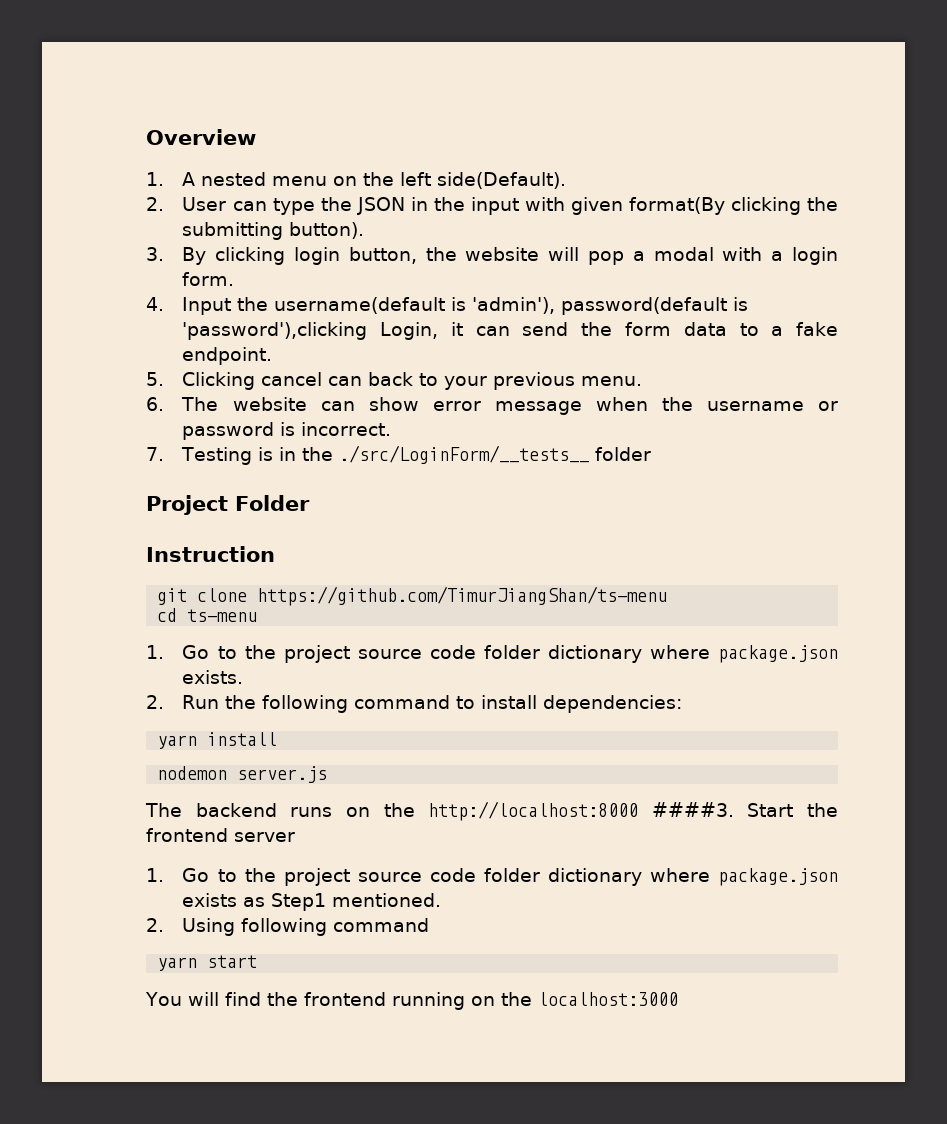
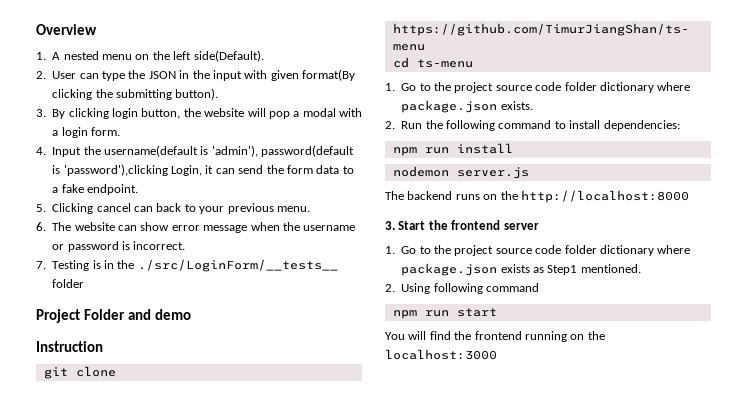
(310, 503) none -> [127,309,191,320] and demo
[157,735,198,749] yarn -> [392,147,449,156] npm run
[651,802,734,817] ####3. -> [385,221,395,230] // 3.
[157,957,198,971] yarn -> [392,310,449,319] npm run

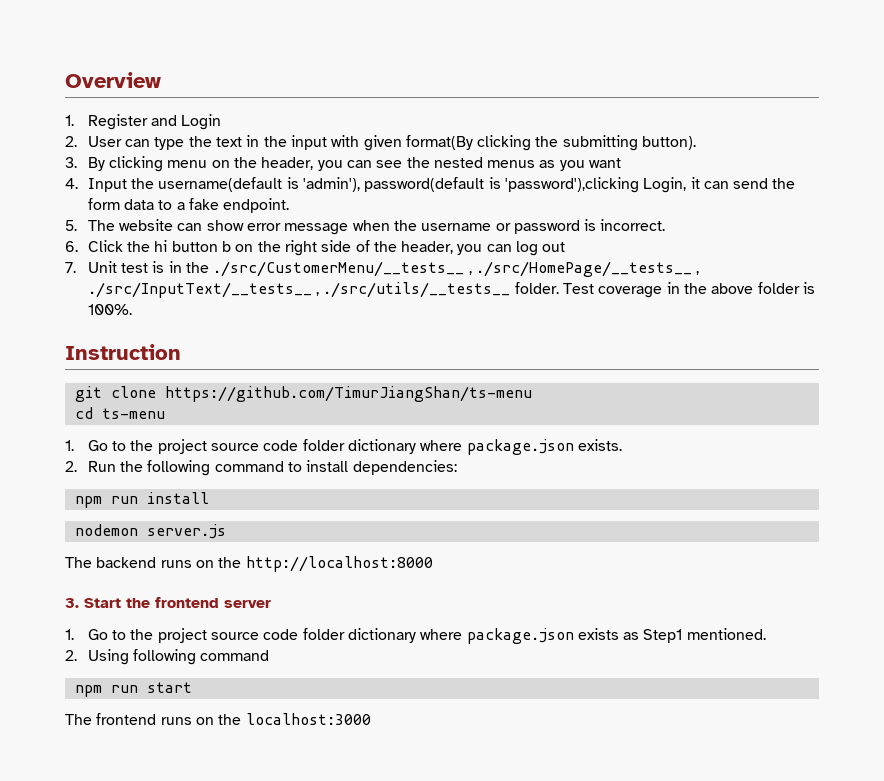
[52,50,264,62] A nested menu on the left side(Default). -> [87,114,222,130] Register and Login
[148,71,176,79] JSON -> [215,137,242,147] text
[112,108,362,119] [52,127,120,138] login button, the website will pop a modal with a login form. -> [167,157,622,171] menu on the header, you can see the nested menus as you want
[52,203,310,214] [36,222,46,231] Clicking cancel can back to your previous menu. // 6. -> (77, 225) none
[36,259,338,272] [52,279,85,288] [36,309,191,323] 7. Testing is in the ./src/LoginForm/__tests__ folder // Project Folder and demo -> [65,240,566,256] [65,261,700,277] [87,282,815,298] [87,304,132,315] 6. Click the hi button b on the right side of the header, you can log out // 7. Unit test is in the ./src/CustomerMenu/__tests__ , ./src/HomePage/__tests__ , ./src/InputText/__tests__ , ./src/utils/__tests__ folder. Test coverage in the above folder is 100%.
[385,331,567,342] You will find the frontend running -> [65,713,192,725] The frontend runs

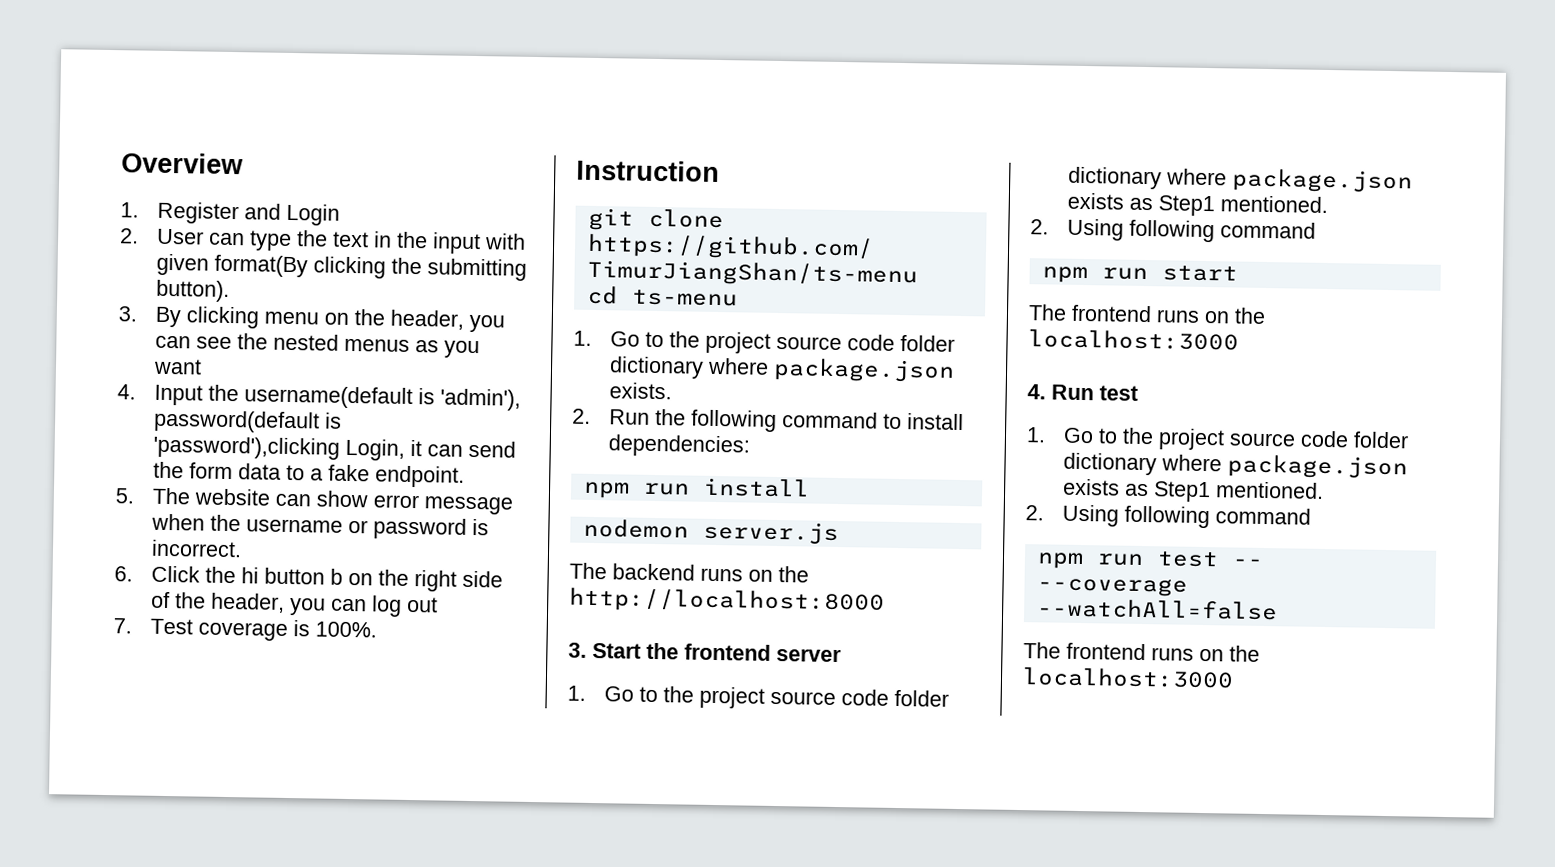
[87,261,700,277] [87,282,800,298] Unit test is in the ./src/CustomerMenu/__tests__ , ./src/HomePage/__tests__ , ./src/InputText/__tests__ , ./src/utils/__tests__ folder. Test coverage in the above folder -> [150,618,289,642] Test coverage
(371, 719) none -> [1027,384,1138,401] [1026,427,1410,451] [1063,452,1409,480] [1063,478,1325,503] [1025,504,1312,529] [1036,551,1264,570] [1036,576,1188,597] [1036,598,1278,621] [1023,642,1260,662] [1022,667,1234,689] // 4. Run test // 1. Go to the project source code folder dictionary where package.json exists as Step1 mentioned. // 2. Using following command // npm run test -- --coverage --watchAll=false // The frontend runs on the localhost:3000

